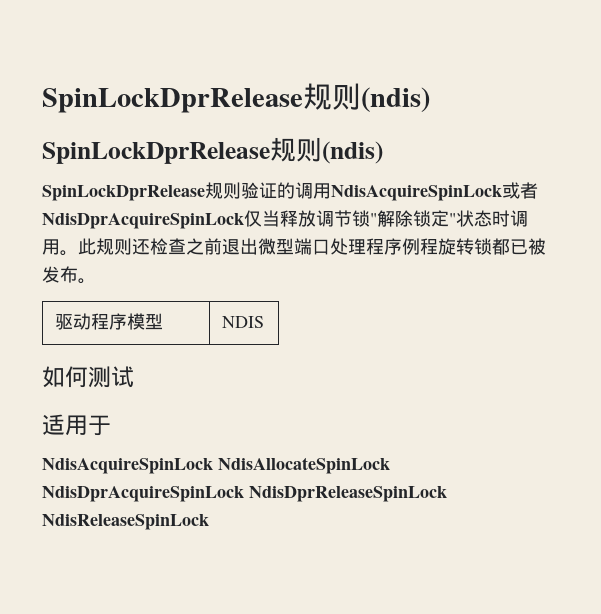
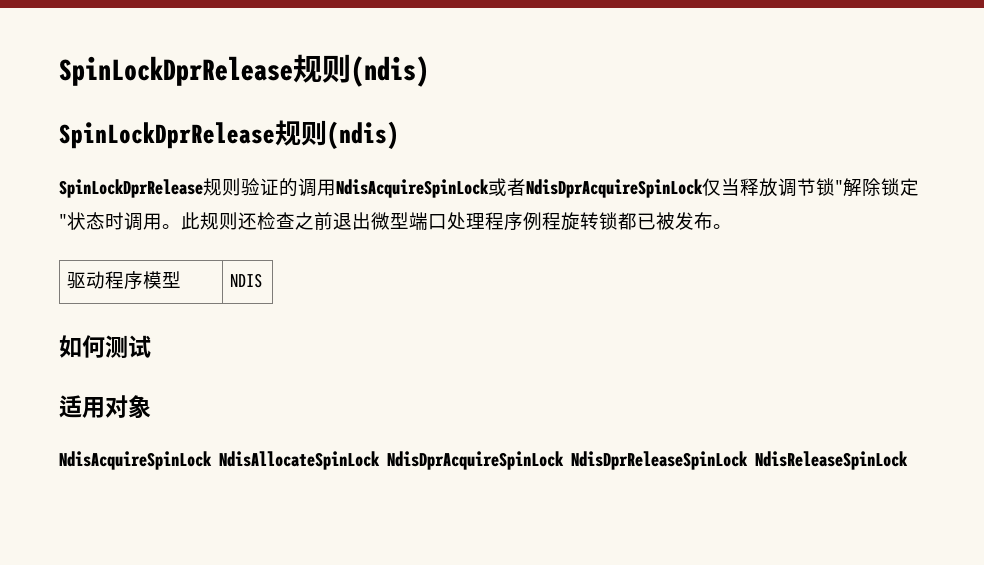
[88,415,111,436] 于 -> [105,395,151,418] 对象

